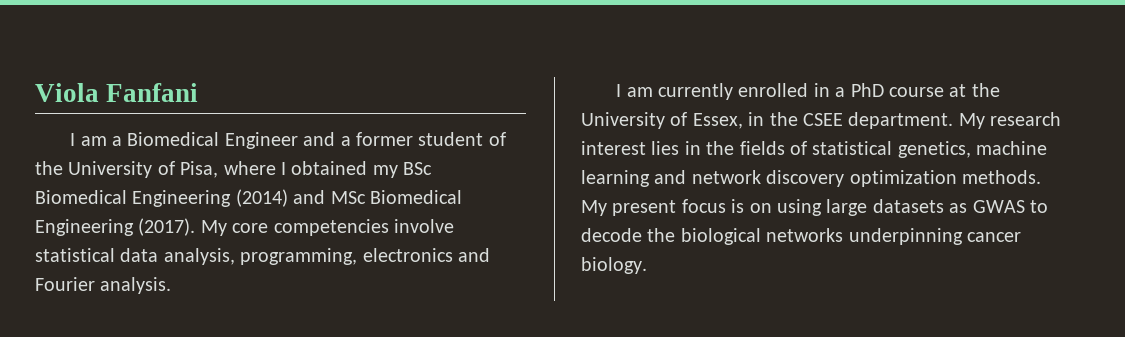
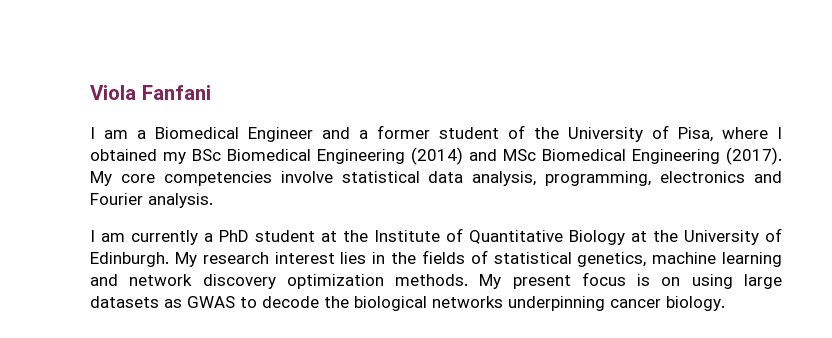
[738,83,1000,97] [581,112,954,129] enrolled in a PhD course at the University of Essex, in the CSEE department. -> [204,228,782,245] [90,252,169,267] a PhD student at the Institute of Quantitative Biology at the University of Edinburgh.

